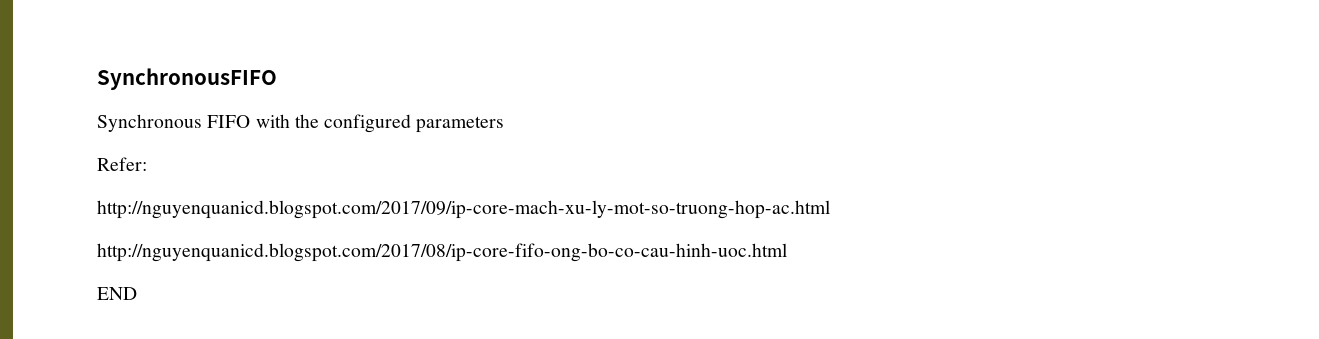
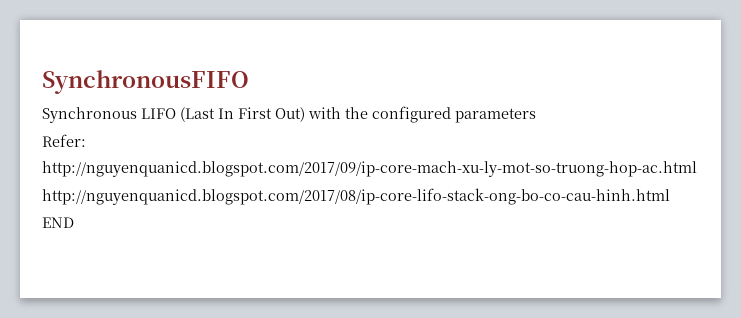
[207,115,251,128] FIFO -> [141,107,305,122] LIFO (Last In First Out)
[97,243,787,262] http://nguyenquanicd.blogspot.com/2017/08/ip-core-fifo-ong-bo-co-cau-hinh-uoc.html -> [42,188,670,205] http://nguyenquanicd.blogspot.com/2017/08/ip-core-lifo-stack-ong-bo-co-cau-hinh.html

